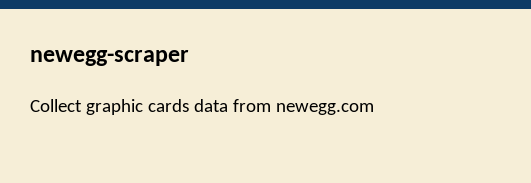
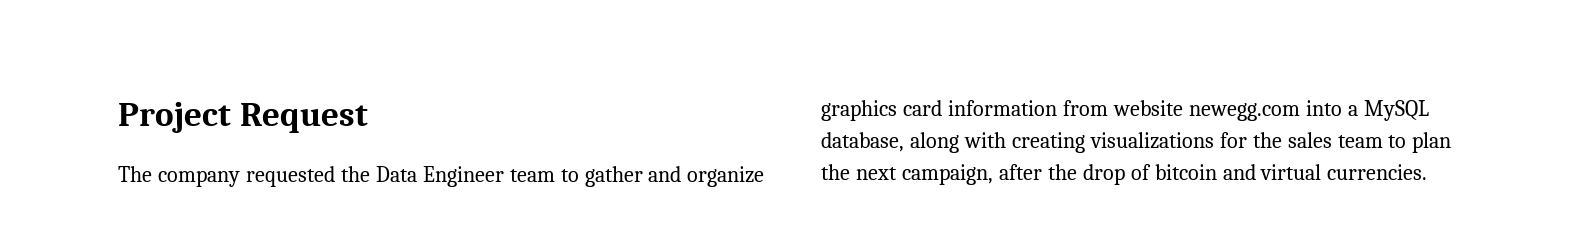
[30,50,189,66] [30,99,374,115] newegg-scraper // Collect graphic cards data from newegg.com -> [118,102,369,133] [118,166,765,187] [821,100,1429,121] [821,132,1452,153] [821,164,1428,185] Project Request // The company requested the Data Engineer team to gather and organize graphics card information from website newegg.com into a MySQL database, along with creating visualizations for the sales team to plan the next campaign, after the drop of bitcoin and virtual currencies.

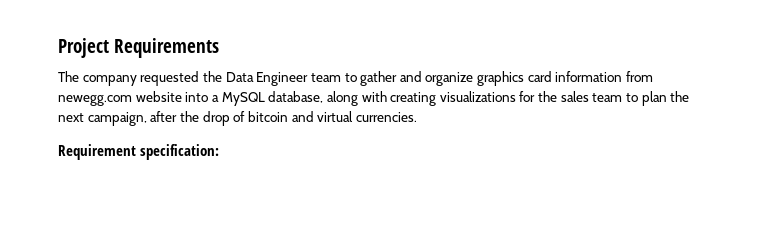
[240,103,369,133] Request -> [114,38,219,58] Requirements
[1112,100,1300,121] website newegg.com -> [58,91,182,106] newegg.com website
(1428, 172) none -> [58,144,220,160] // Requirement specification:

